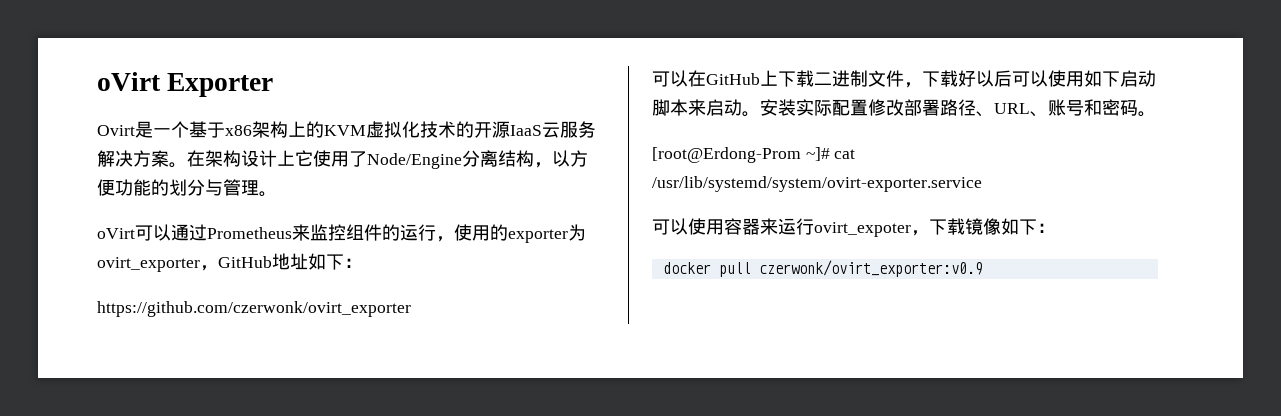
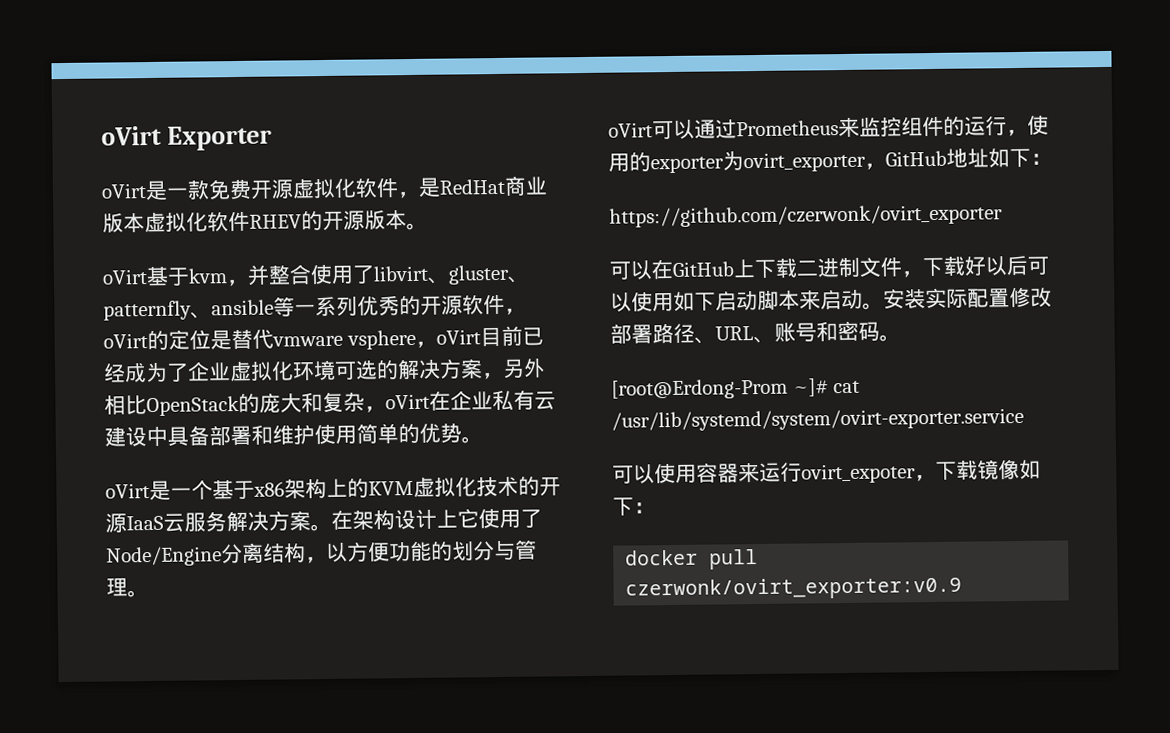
[97,125,135,136] Ovirt -> [101,175,548,201] [102,209,428,233] [102,263,530,287] [103,294,526,321] [103,325,544,351] [103,358,546,383] [104,389,556,417] [104,423,483,448] [105,483,150,499] oVirt是一款免费开源虚拟化软件，是RedHat商业版本虚拟化软件RHEV的开源版本。 // oVirt基于kvm，并整合使用了libvirt、gluster、patternfly、ansible等一系列优秀的开源软件，oVirt的定位是替代vmware vsphere，oVirt目前已经成为了企业虚拟化环境可选的解决方案，另外相比OpenStack的庞大和复杂，oVirt在企业私有云建设中具备部署和维护使用简单的优势。 // oVirt

